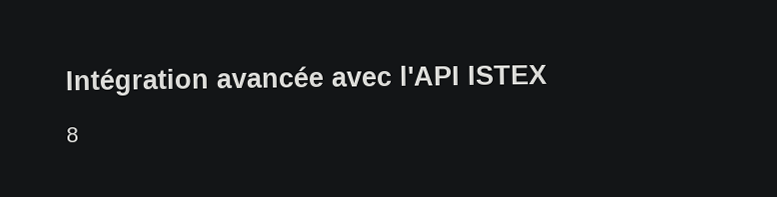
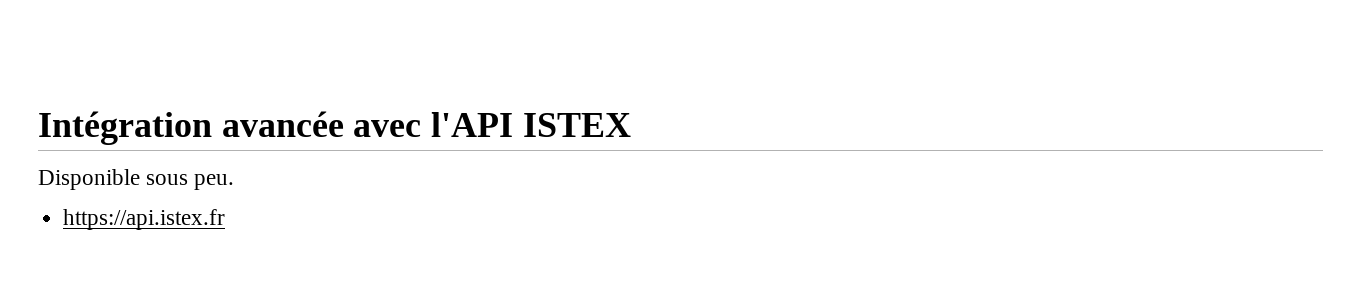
[66,127,79,143] 8 -> [38,169,235,190] [63,209,226,230] Disponible sous peu. // https://api.istex.fr

